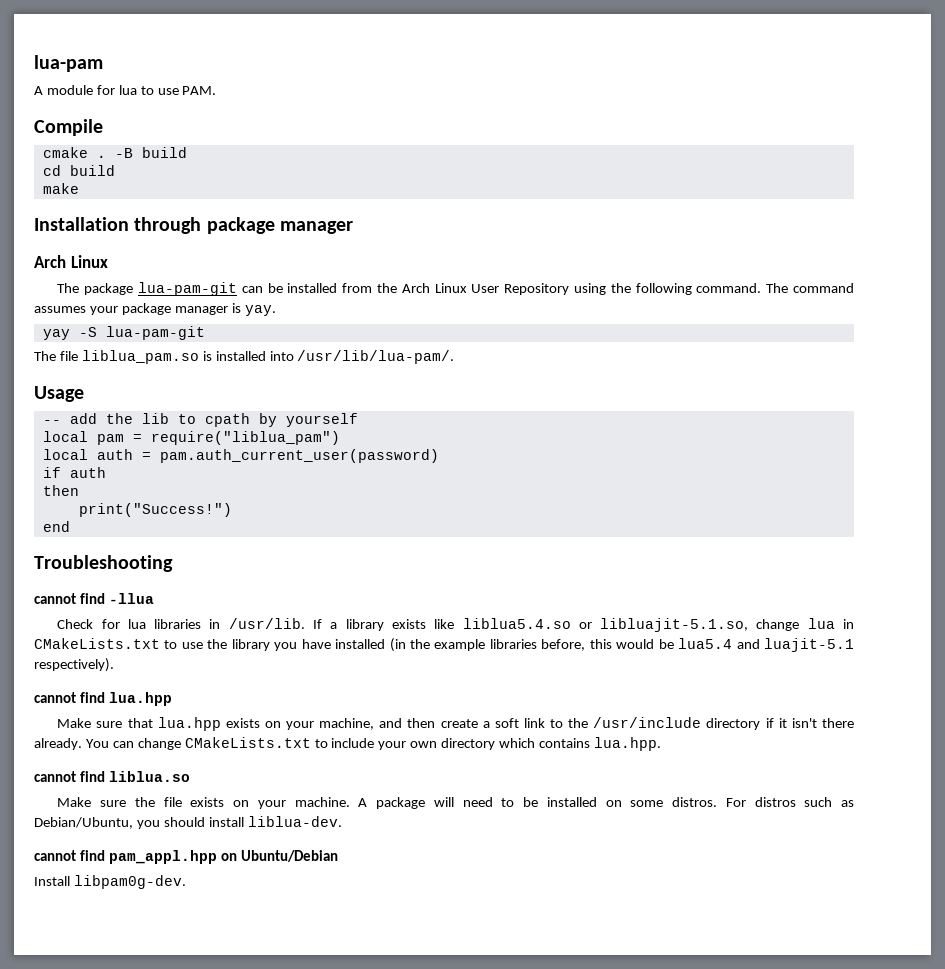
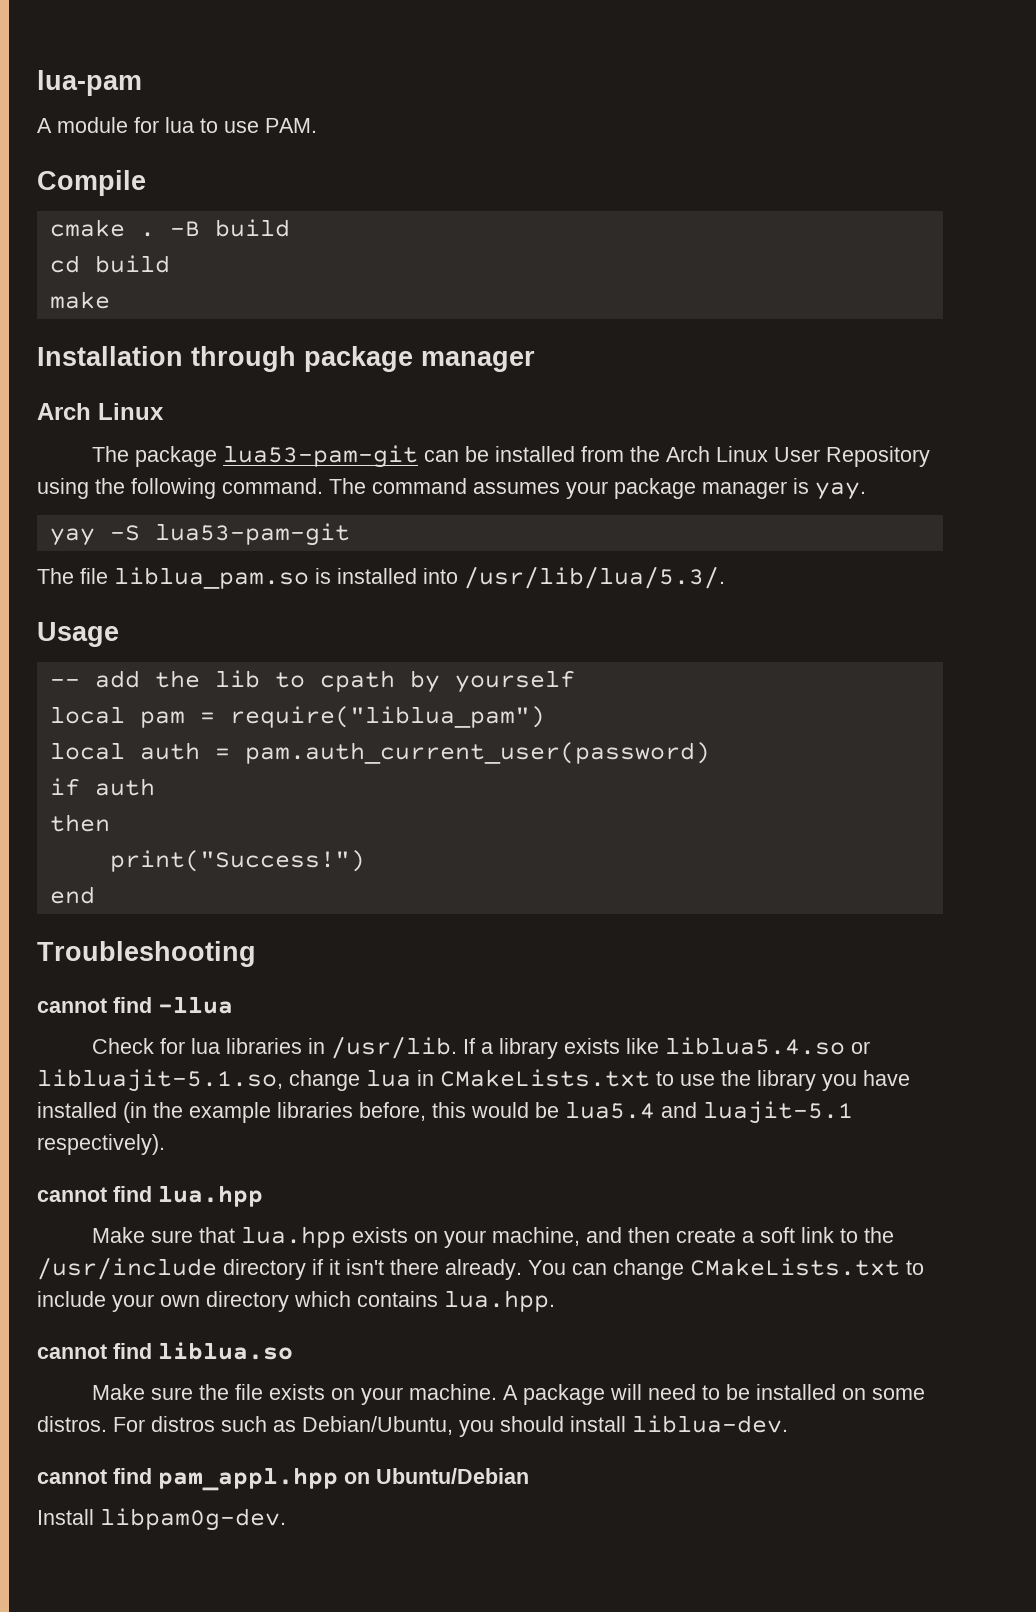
[137,282,237,296] lua-pam-git -> [222,445,418,468] lua53-pam-git
[105,326,205,340] lua-pam-git -> [154,523,350,546] lua53-pam-git
[297,350,455,364] /usr/lib/lua-pam/. -> [464,566,725,589] /usr/lib/lua/5.3/.

